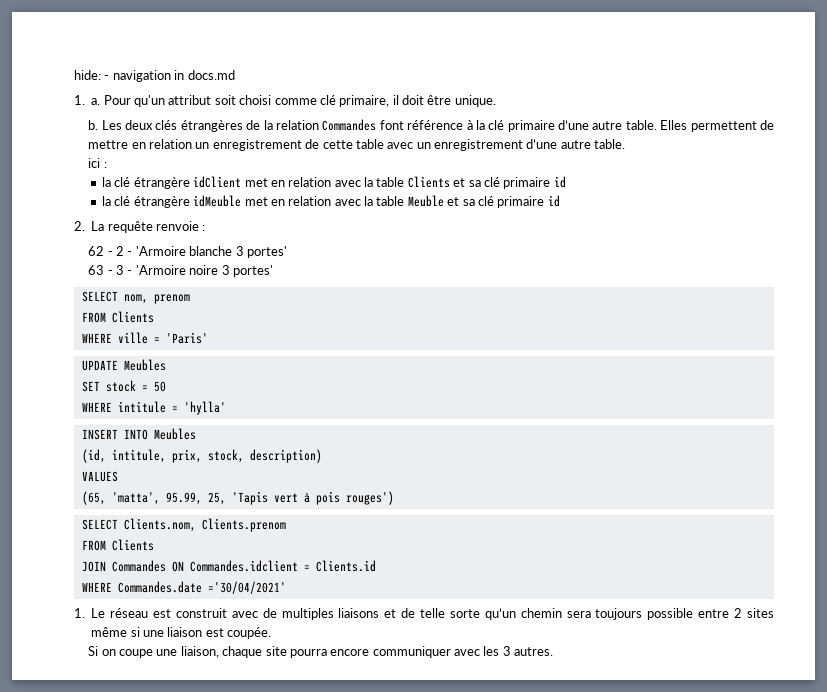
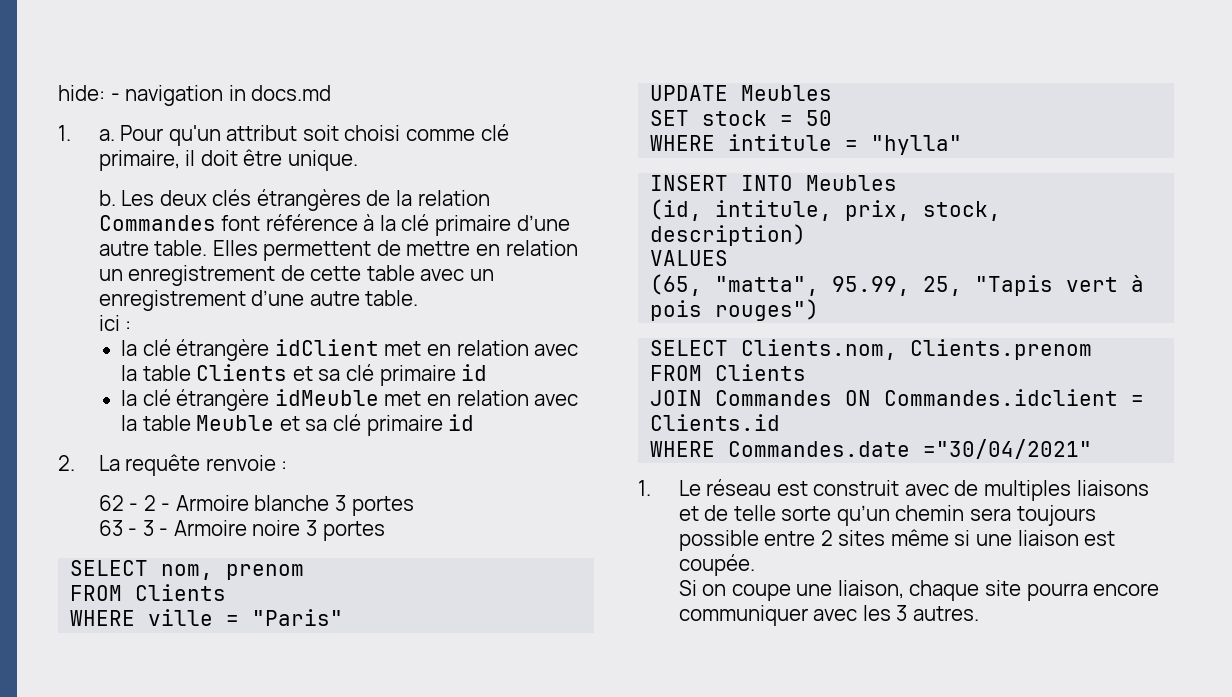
[135,246,186,256] 'Armoire -> [175,495,249,511] Armoire
[246,246,287,258] portes' -> [351,496,414,516] portes
[135,265,186,275] 'Armoire -> [173,520,247,536] Armoire
[232,265,273,277] portes' -> [322,521,385,541] portes
[165,332,208,344] 'Paris' -> [252,609,344,626] "Paris"
[183,401,226,415] 'hylla' -> [871,135,963,155] "hylla"
[111,492,160,505] 'matta', -> [715,276,820,296] "matta",
[231,491,268,505] 'Tapis -> [975,275,1054,296] "Tapis
[345,491,394,505] rouges') -> [715,299,820,321] rouges")
[207,581,286,594] ='30/04/2021' -> [923,439,1093,459] ="30/04/2021"

